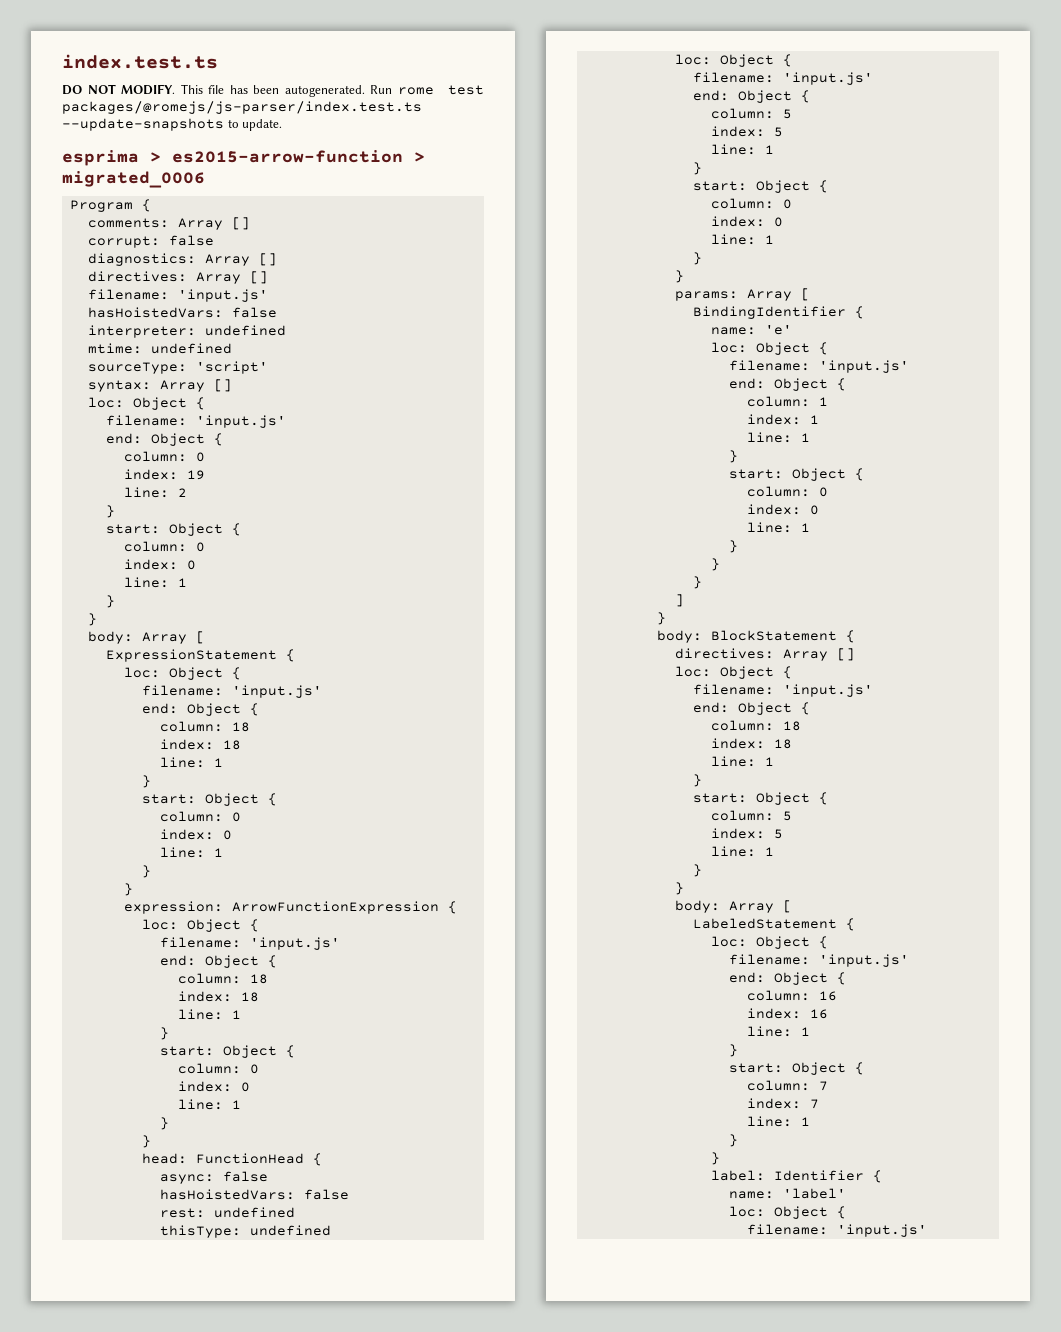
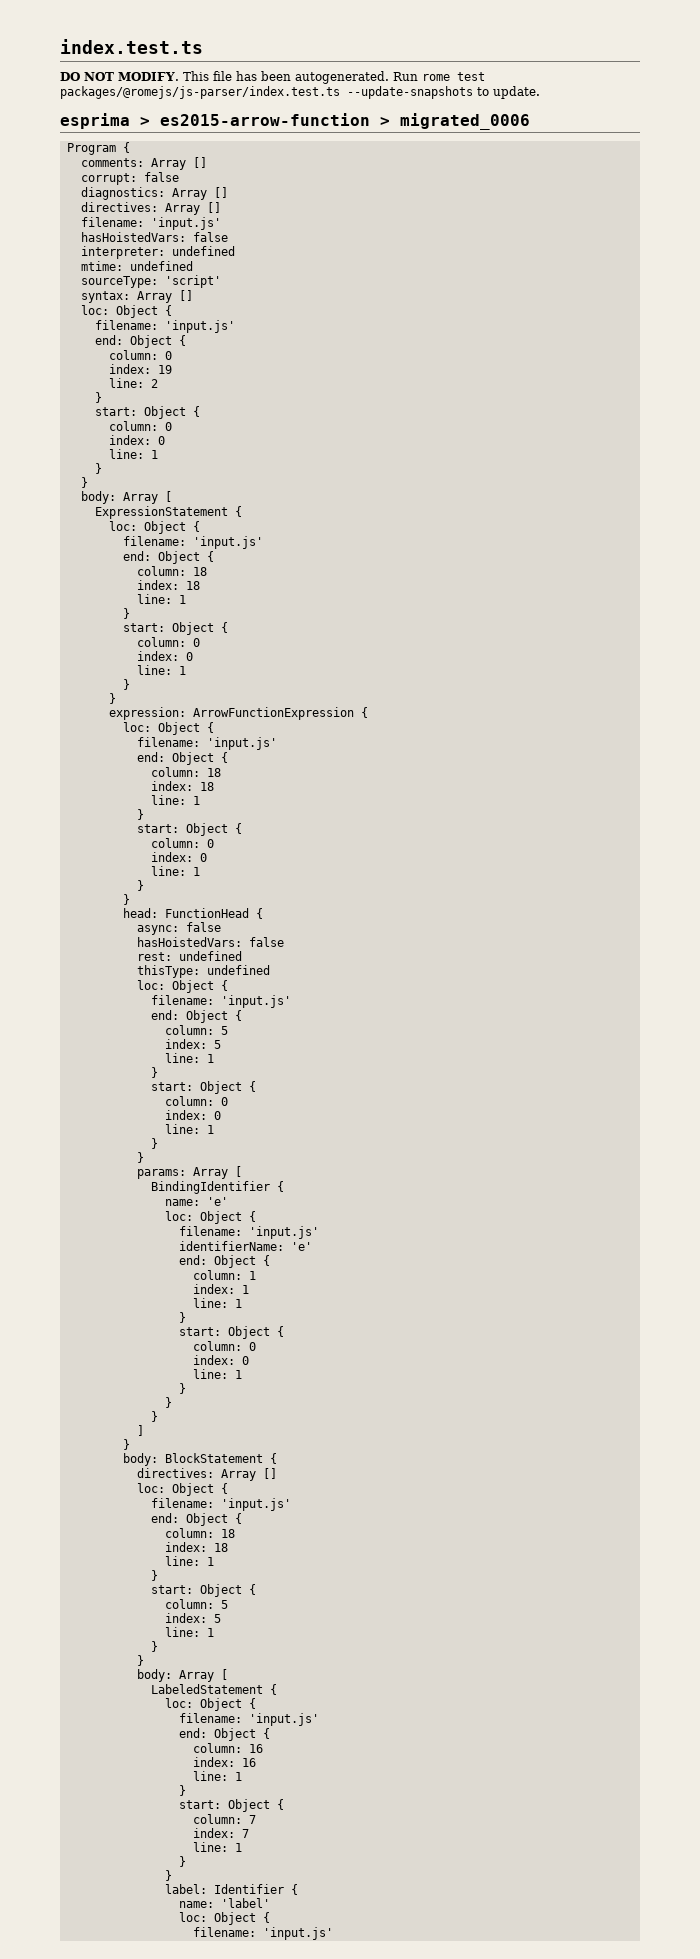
(909, 366) none -> [178,1241,312,1251] // identifierName: 'e'

